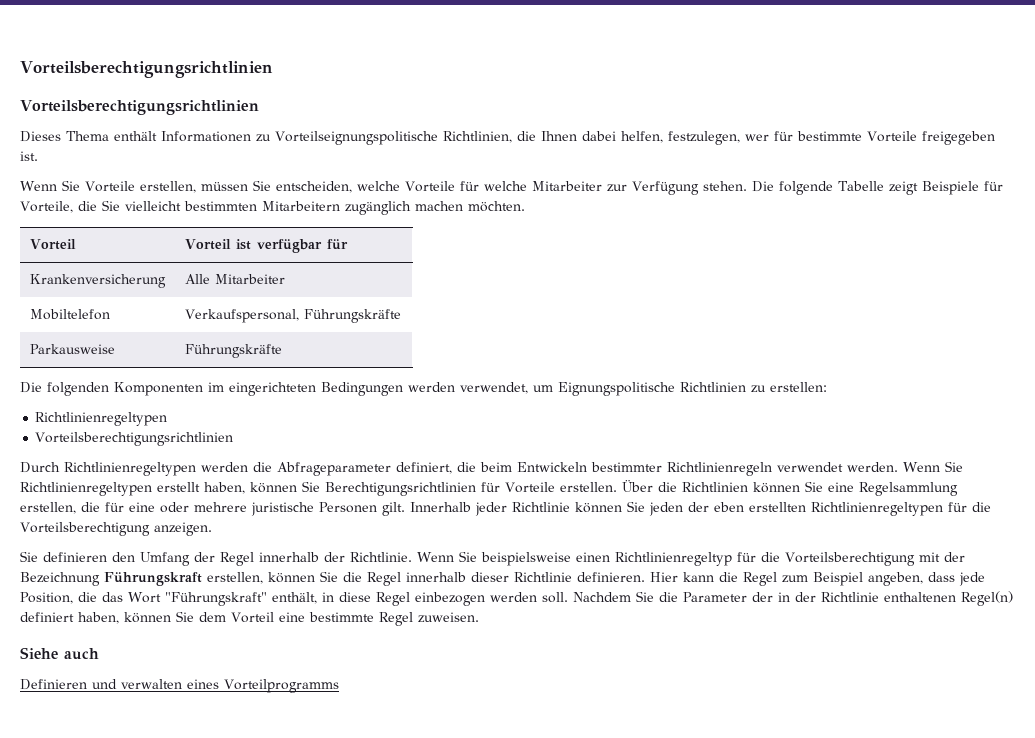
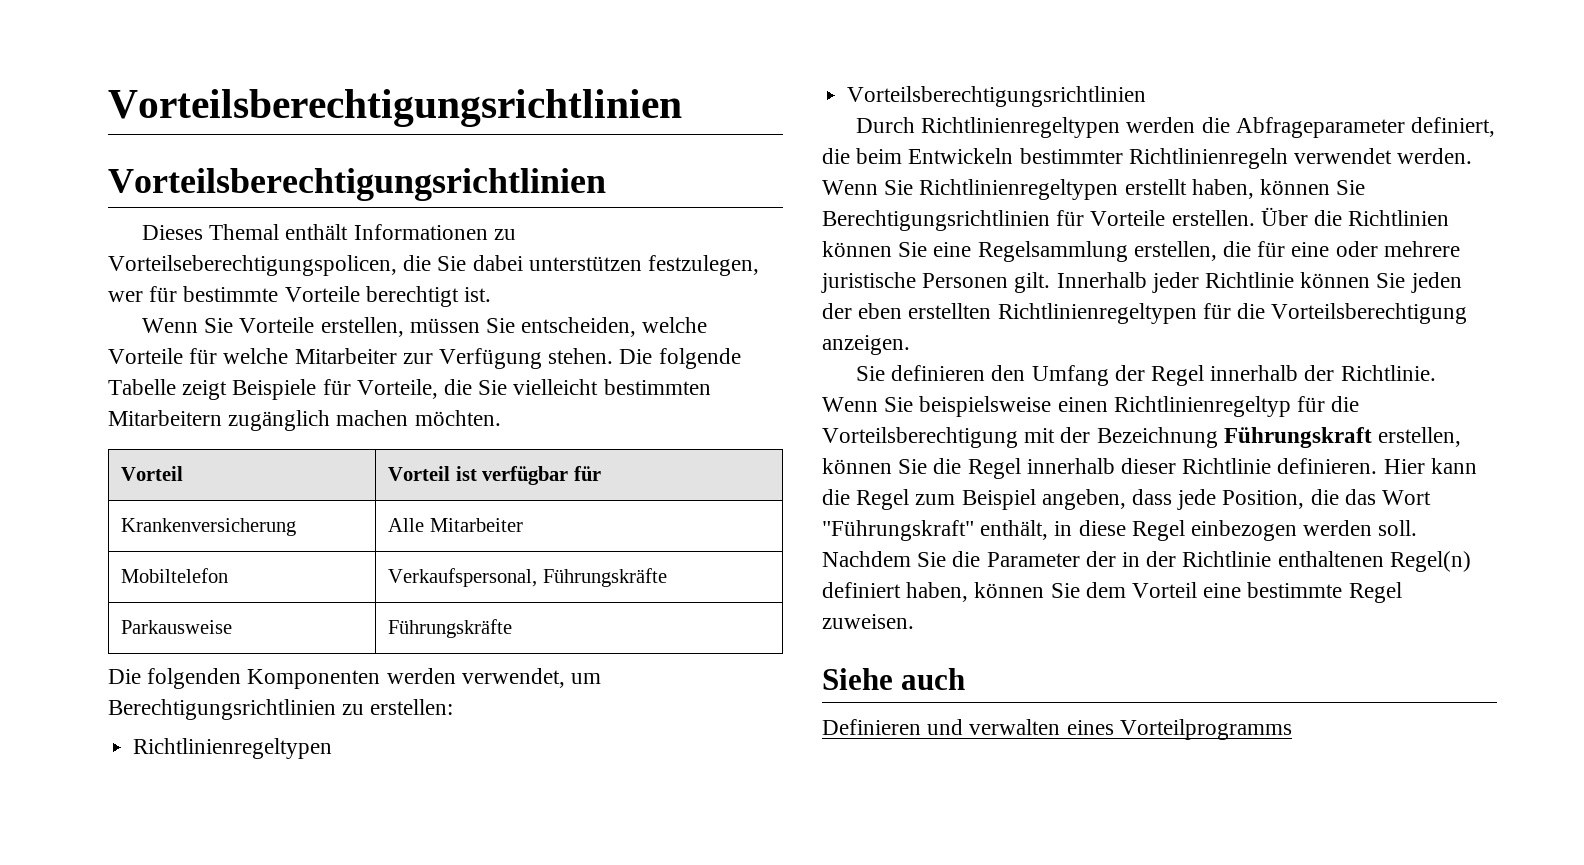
[66,131,109,141] Thema -> [209,224,280,240] Themal
[275,131,663,145] Vorteilseignungspolitische Richtlinien, die Ihnen dabei helfen, -> [108,255,642,276] Vorteilseberechtigungspolicen, die Sie dabei unterstützen
[921,131,995,145] freigegeben -> [365,286,459,307] berechtigt
[208,382,403,396] im eingerichteten Bedingungen -> (381, 679) none
[558,382,746,396] Eignungspolitische Richtlinien -> [108,699,336,720] Berechtigungsrichtlinien

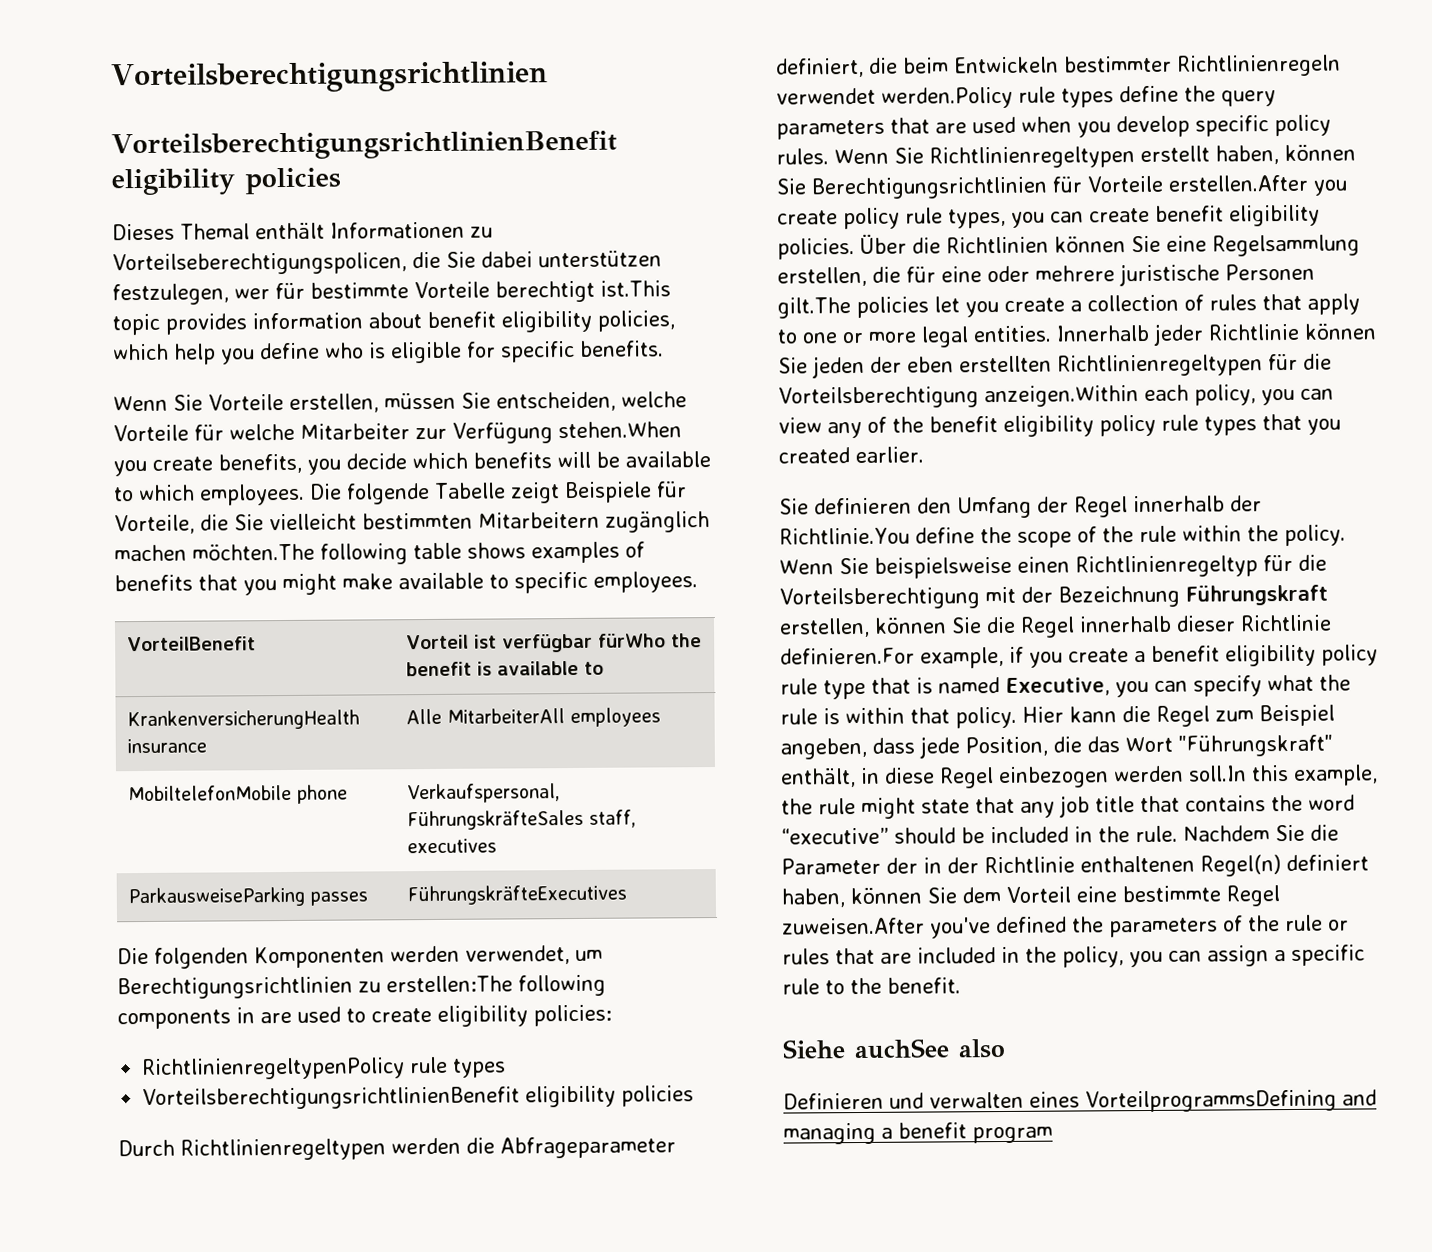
[108,89,682,127] [108,168,606,201] Vorteilsberechtigungsrichtlinien // Vorteilsberechtigungsrichtlinien -> [111,61,548,94] [111,130,617,161] [111,167,341,196] Vorteilsberechtigungsrichtlinien // VorteilsberechtigungsrichtlinienBenefit eligibility policies
[464,287,492,302] ist. -> [599,280,671,297] [112,310,675,336] [113,340,664,365] ist.This topic provides information about benefit eligibility policies, which help you define who is eligible for specific benefits.
[548,348,614,364] stehen. -> [557,421,682,439] [113,451,711,477] [114,483,305,506] stehen.When you create benefits, you decide which benefits will be available to which employees.
[414,410,501,426] [121,466,184,481] [388,466,601,485] [121,518,297,536] [388,518,523,532] [121,568,229,583] [388,568,667,587] [121,620,233,634] [388,619,513,638] möchten. // Vorteil | Vorteil ist verfügbar für // Krankenversicherung | Alle Mitarbeiter // Mobiltelefon | Verkaufspersonal, Führungskräfte // Parkausweise | Führungskräfte -> [192,541,645,565] [114,571,698,596] [126,636,256,652] [405,633,702,653] [405,660,604,677] [126,709,360,731] [126,738,207,754] [405,707,661,728] [127,784,348,804] [406,783,560,804] [406,809,636,831] [406,838,497,854] [127,886,368,908] [406,884,627,906] möchten.The following table shows examples of benefits that you might make available to specific employees. // VorteilBenefit | Vorteil ist verfügbar fürWho the benefit is available to // KrankenversicherungHealth insurance | Alle MitarbeiterAll employees // MobiltelefonMobile phone | Verkaufspersonal, FührungskräfteSales staff, executives // ParkausweiseParking passes | FührungskräfteExecutives
[370,699,454,715] [133,738,333,759] [847,86,1147,107] erstellen: // Richtlinienregeltypen // Vorteilsberechtigungsrichtlinien -> [386,974,606,997] [117,1004,612,1030] [142,1056,507,1081] [142,1085,695,1111] erstellen:The following components in are used to create eligibility policies: // RichtlinienregeltypenPolicy rule types // VorteilsberechtigungsrichtlinienBenefit eligibility policies
[1397,148,1473,164] werden. -> [881,85,1276,109] [776,114,1331,140] [776,148,829,165] werden.Policy rule types define the query parameters that are used when you develop specific policy rules.
[1171,210,1255,226] erstellen. -> [1167,174,1348,196] [777,204,1320,230] [777,238,855,260] erstellen.After you create policy rule types, you can create benefit eligibility policies.
[1014,272,1051,293] gilt. -> [777,293,1360,319] [777,325,1052,348] gilt.The policies let you create a collection of rules that apply to one or more legal entities.
[822,335,910,355] anzeigen. -> [983,384,1334,408] [778,413,1341,439] [778,446,924,464] anzeigen.Within each policy, you can view any of the benefit eligibility policy rule types that you created earlier.
[1340,365,1436,381] Richtlinie. -> [779,524,1346,548] Richtlinie.You define the scope of the rule within the policy.
[1277,458,1378,474] definieren. -> [780,644,1378,669] [780,674,1351,700] [780,706,1017,729] definieren.For example, if you create a benefit eligibility policy rule type that is named Executive, you can specify what the rule is within that policy.
[1378,520,1418,536] soll. -> [1188,764,1378,786] [781,794,1355,819] [781,825,1178,845] soll.In this example, the rule might state that any job title that contains the word “executive” should be included in the rule.
[822,614,914,629] zuweisen. -> [782,914,1349,939] [782,944,1365,968] [782,977,961,995] zuweisen.After you've defined the parameters of the rule or rules that are included in the policy, you can assign a specific rule to the benefit.
[901,668,966,690] auch -> [854,1038,1006,1060] auchSee also
[1119,719,1292,740] Vorteilprogramms -> [1085,1089,1377,1113] [783,1122,1053,1145] VorteilprogrammsDefining and managing a benefit program

